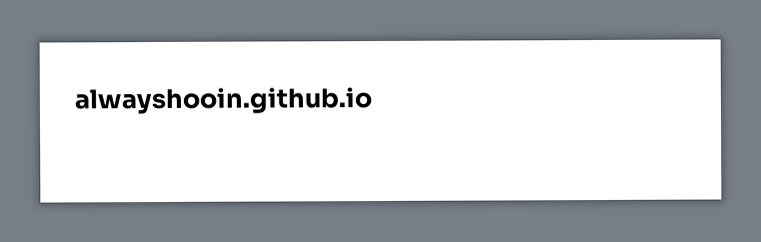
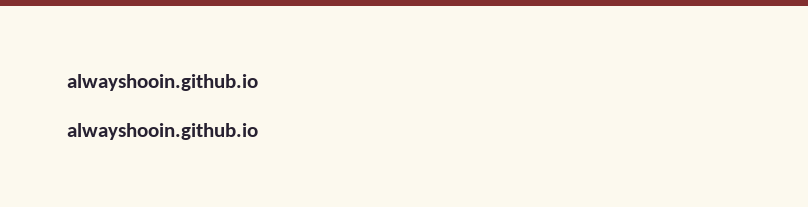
[74,87,372,115] alwayshooin.github.io -> [67,74,258,91] [67,123,258,140] alwayshooin.github.io // alwayshooin.github.io

